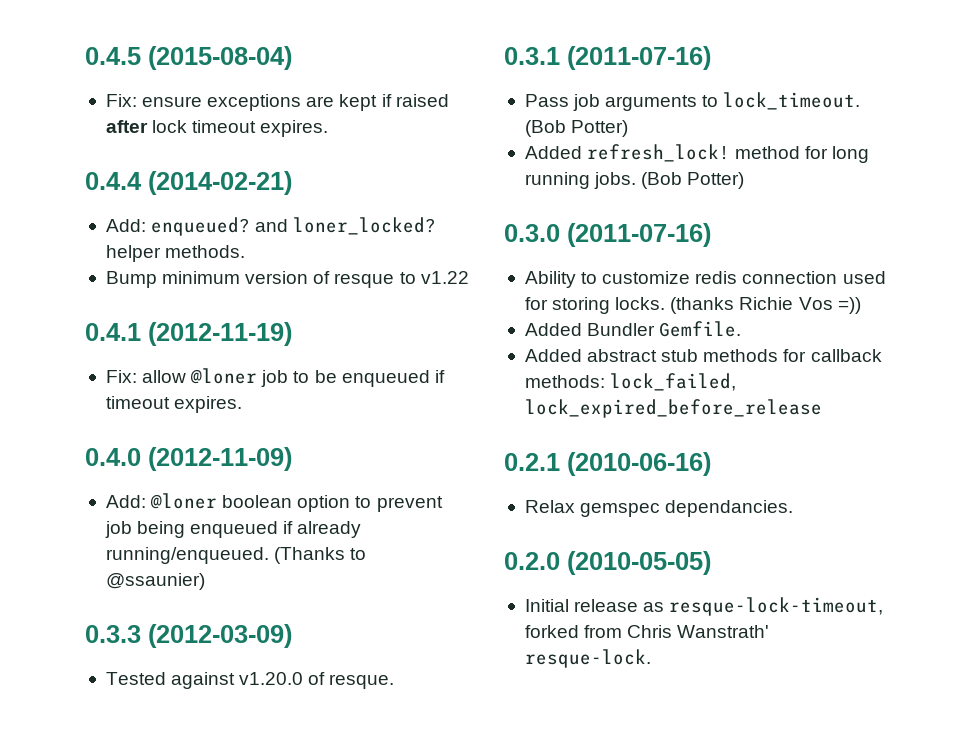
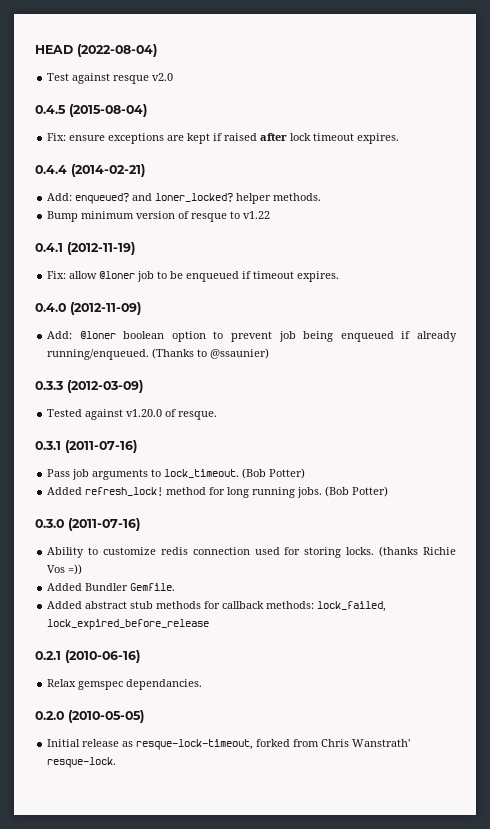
(85, 56) none -> [35,44,157,57] [47,73,174,84] HEAD (2022-08-04) // Test against resque v2.0 //

